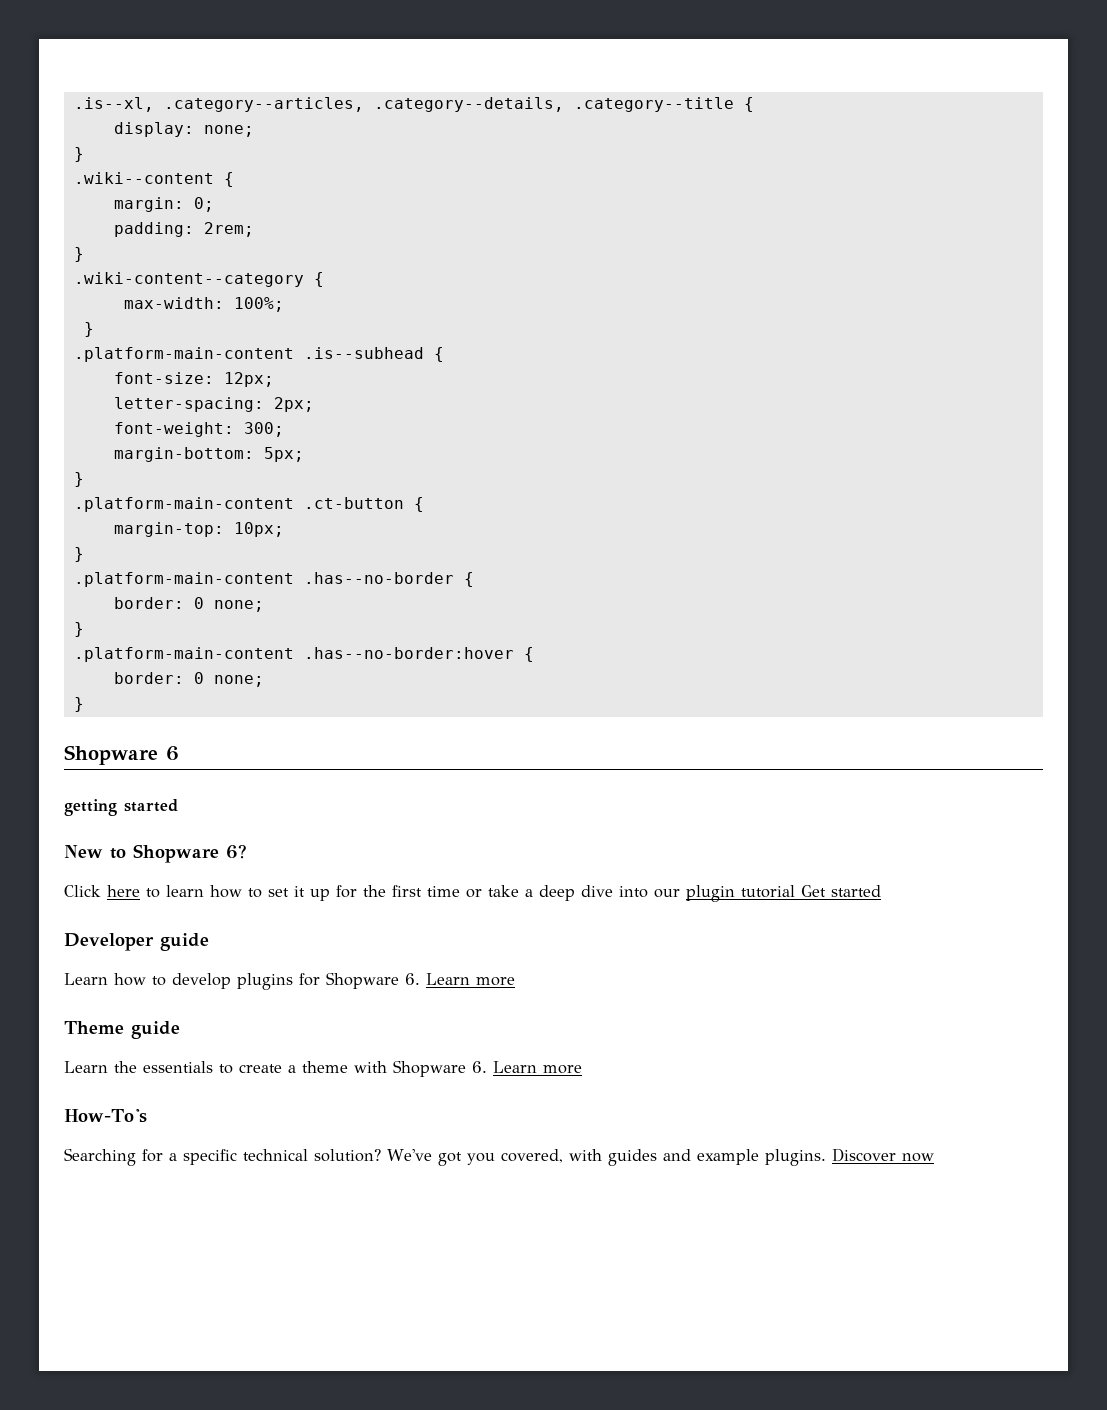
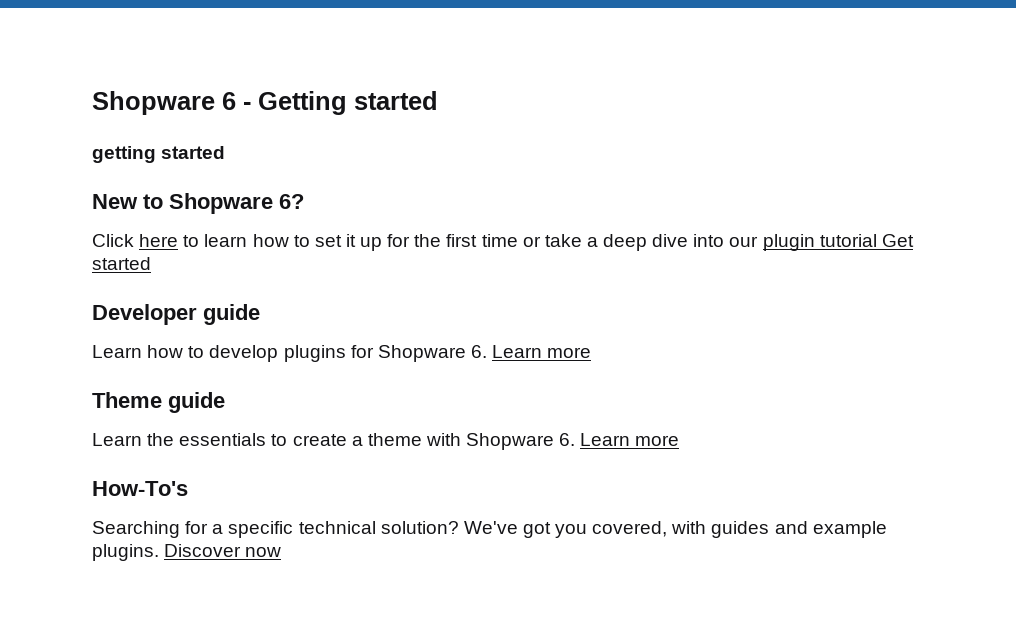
[73,97,754,112] [113,122,254,137] [73,147,84,162] [73,172,234,187] [113,197,214,212] [113,222,254,237] [73,247,84,262] [73,272,324,287] [123,297,284,312] [83,322,94,337] [73,347,444,362] [113,372,274,387] [113,397,314,412] [113,422,284,437] [113,447,304,462] [73,472,84,487] [73,497,424,512] [113,522,284,537] [73,547,84,562] [73,572,474,587] [113,597,264,612] [73,622,84,637] [73,647,534,662] [113,672,264,687] [73,697,84,712] .is--xl, .category--articles, .category--details, .category--title { // display: none; // } // .wiki--content { // margin: 0; // padding: 2rem; // } // .wiki-content--category { // max-width: 100%; // } // .platform-main-content .is--subhead { // font-size: 12px; // letter-spacing: 2px; // font-weight: 300; // margin-bottom: 5px; // } // .platform-main-content .ct-button { // margin-top: 10px; // } // .platform-main-content .has--no-border { // border: 0 none; // } // .platform-main-content .has--no-border:hover { // border: 0 none; // } // -> (92, 103) none
(179, 753) none -> [243,91,438,115] - Getting started

